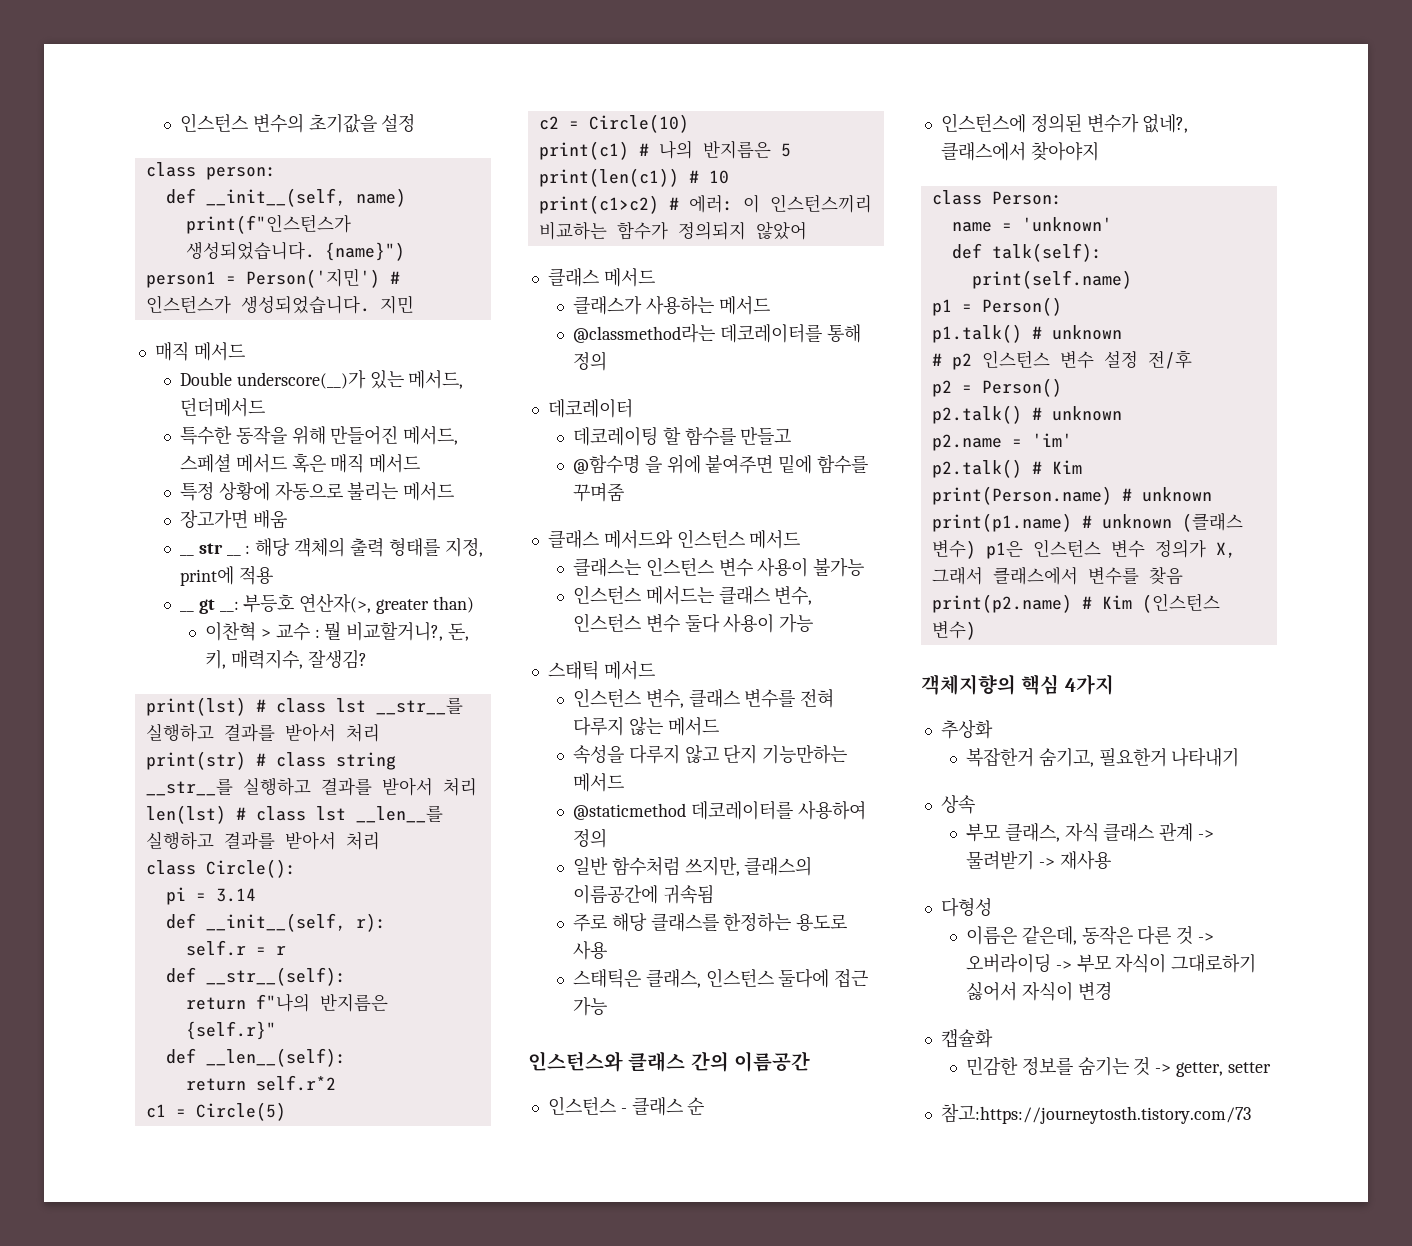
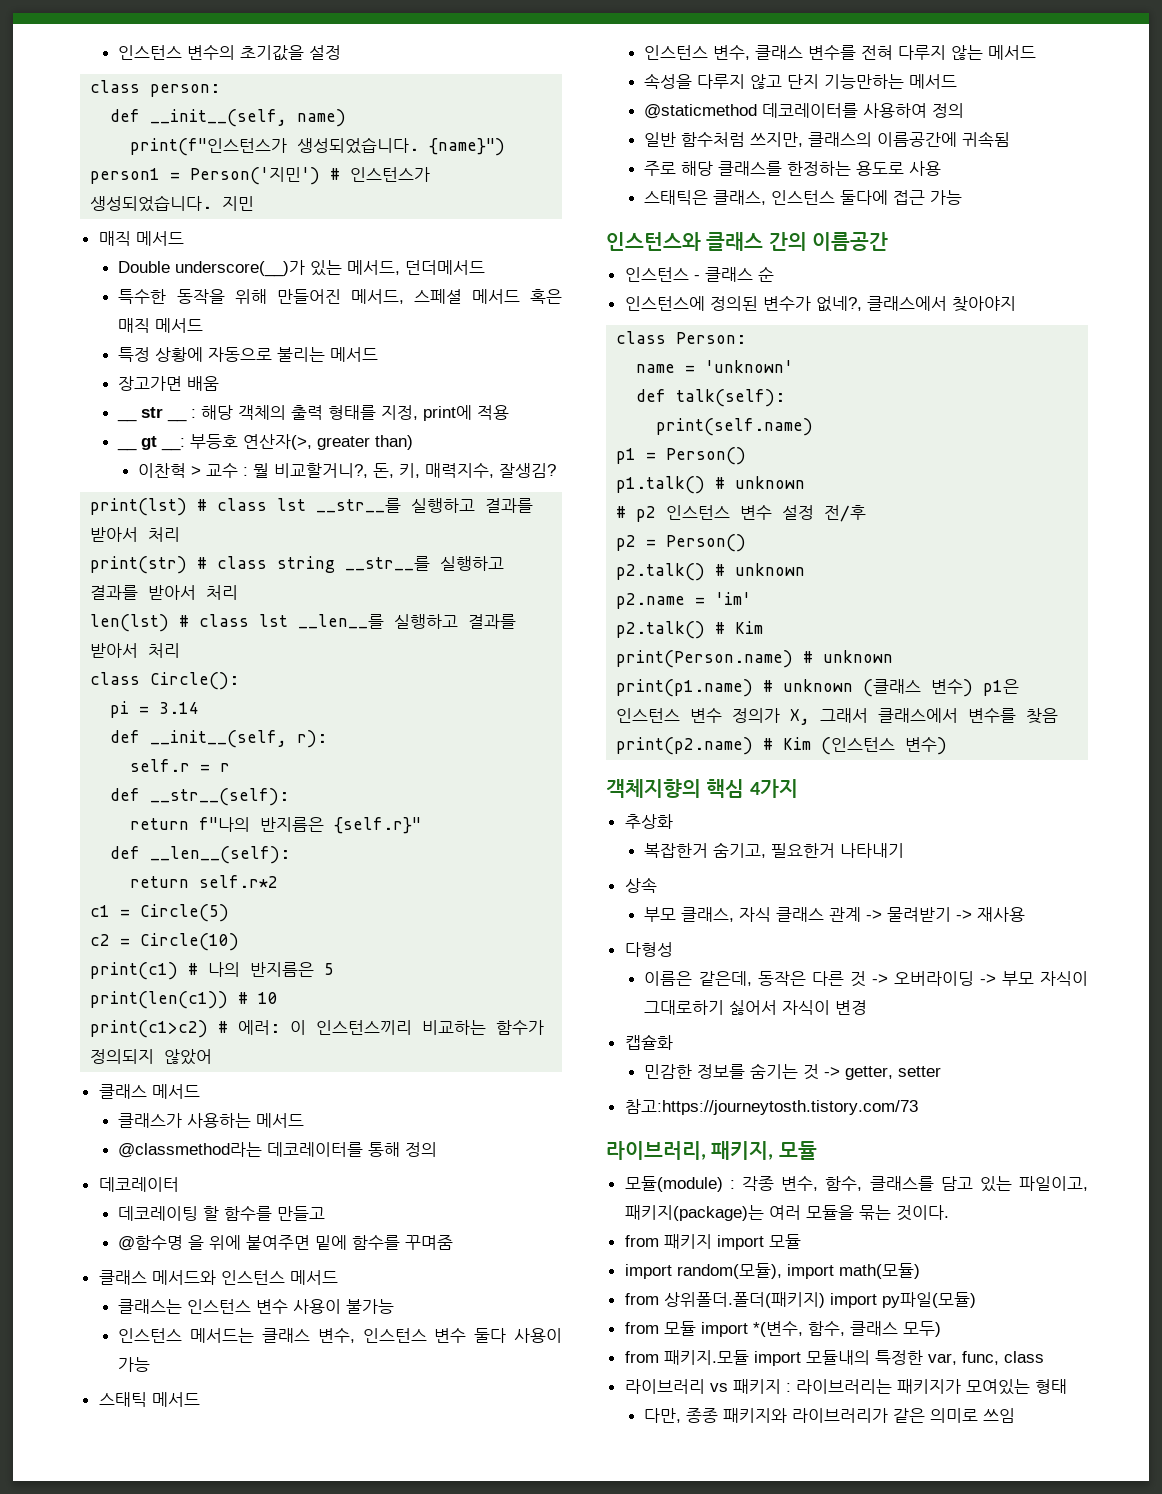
(1251, 1113) none -> [606,1141,817,1160] [624,1176,1088,1192] [624,1205,949,1221] [624,1234,801,1250] [624,1263,920,1279] [624,1292,976,1308] [624,1321,941,1337] [624,1350,1044,1366] [624,1379,1067,1395] [644,1408,1016,1423] // 라이브러리, 패키지, 모듈 // 모듈(module) : 각종 변수, 함수, 클래스를 담고 있는 파일이고, 패키지(package)는 여러 모듈을 묶는 것이다. // from 패키지 import 모듈 // import random(모듈), import math(모듈) // from 상위폴더.폴더(패키지) import py파일(모듈) // from 모듈 import *(변수, 함수, 클래스 모두) // from 패키지.모듈 import 모듈내의 특정한 var, func, class // 라이브러리 vs 패키지 : 라이브러리는 패키지가 모여있는 형태 // 다만, 종종 패키지와 라이브러리가 같은 의미로 쓰임

